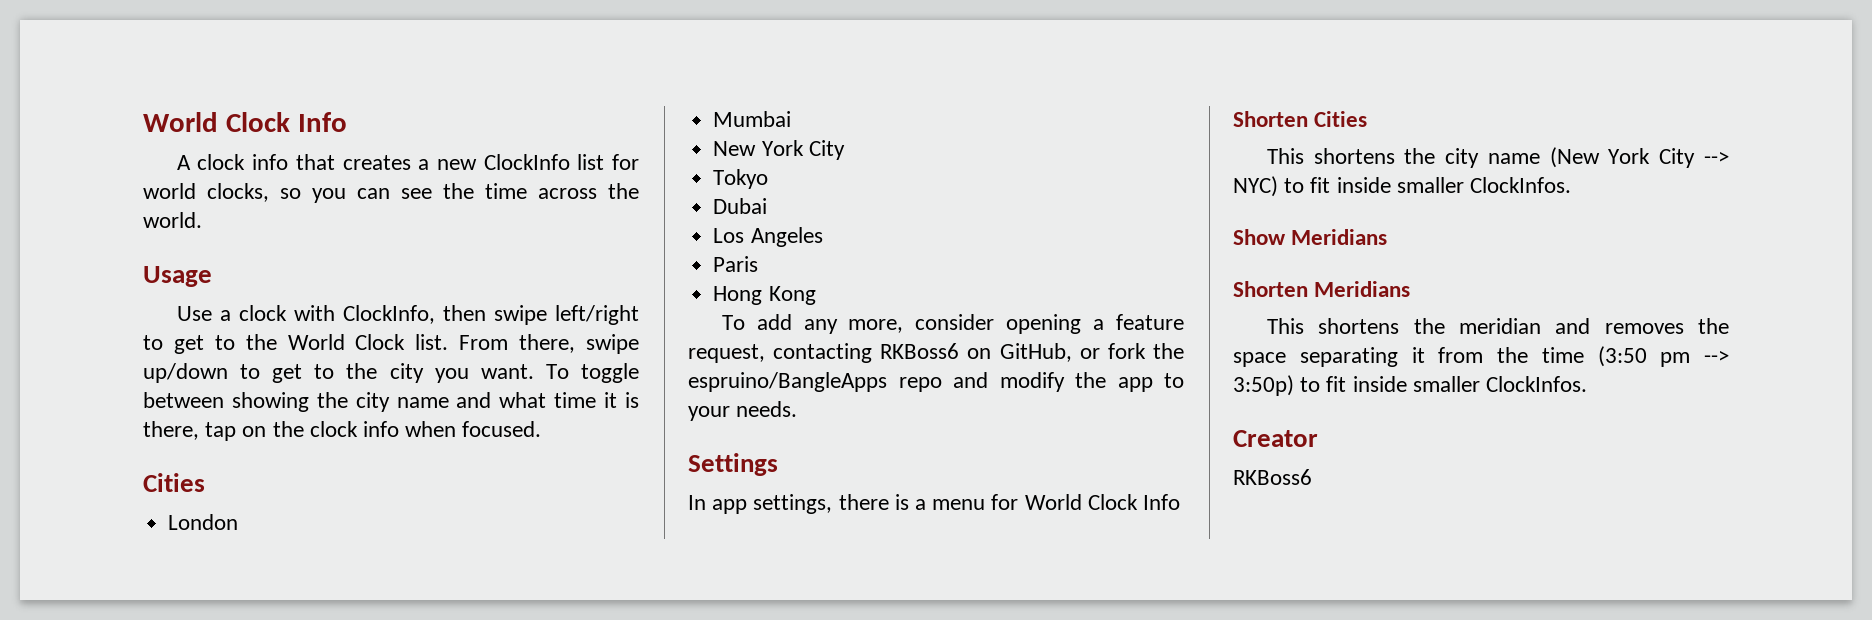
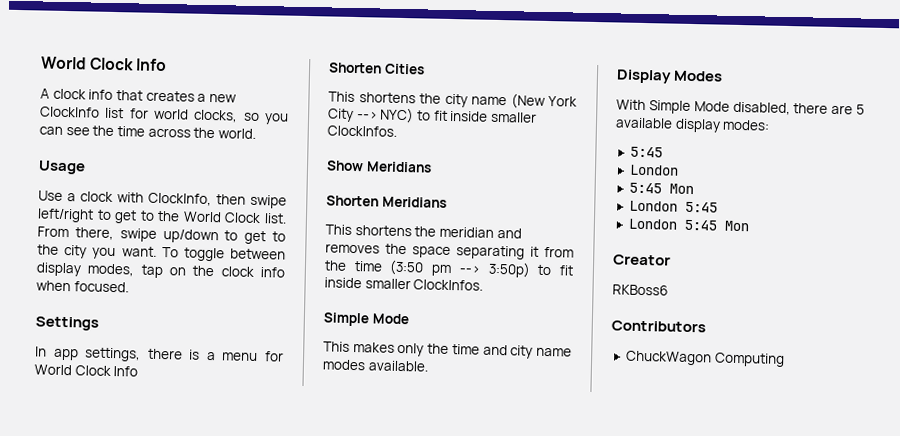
[231,392,640,412] [143,421,199,440] showing the city name and what time it is there, -> [36,262,135,277] display modes,
[143,473,205,492] [168,514,239,530] [713,111,792,127] [713,140,845,160] [713,169,769,189] [713,198,768,214] [713,227,823,247] [713,256,759,272] [713,286,816,305] [721,314,1184,334] [688,343,1184,363] [688,372,1184,392] [688,401,798,421] // Cities // London // Mumbai // New York City // Tokyo // Dubai // Los Angeles // Paris // Hong Kong // To add any more, consider opening a feature request, contacting RKBoss6 on GitHub, or fork the espruino/BangleApps repo and modify the app to your needs. -> (129, 287) none
(1588, 384) none -> [323,312,409,327] [323,341,572,359] [322,359,429,372] [616,69,724,84] [616,99,865,116] [615,117,771,133] [629,146,663,158] [628,164,679,176] [628,182,694,195] [628,200,718,213] [627,218,749,232] // Simple Mode // This makes only the time and city name modes available. // Display Modes // With Simple Mode disabled, there are 5 available display modes: // 5:45 // London // 5:45 Mon // London 5:45 // London 5:45 Mon
(1312, 477) none -> [611,320,706,333] [625,350,785,367] // Contributors // ChuckWagon Computing

